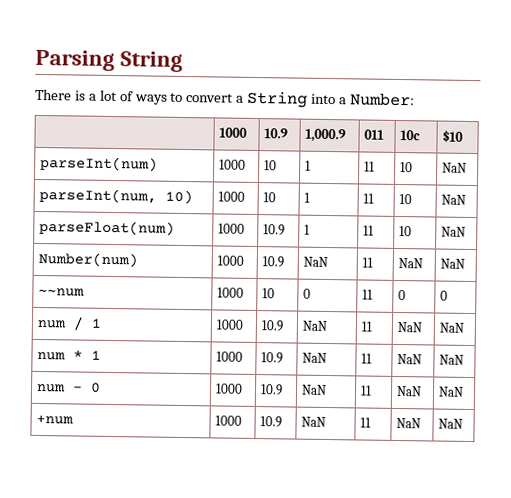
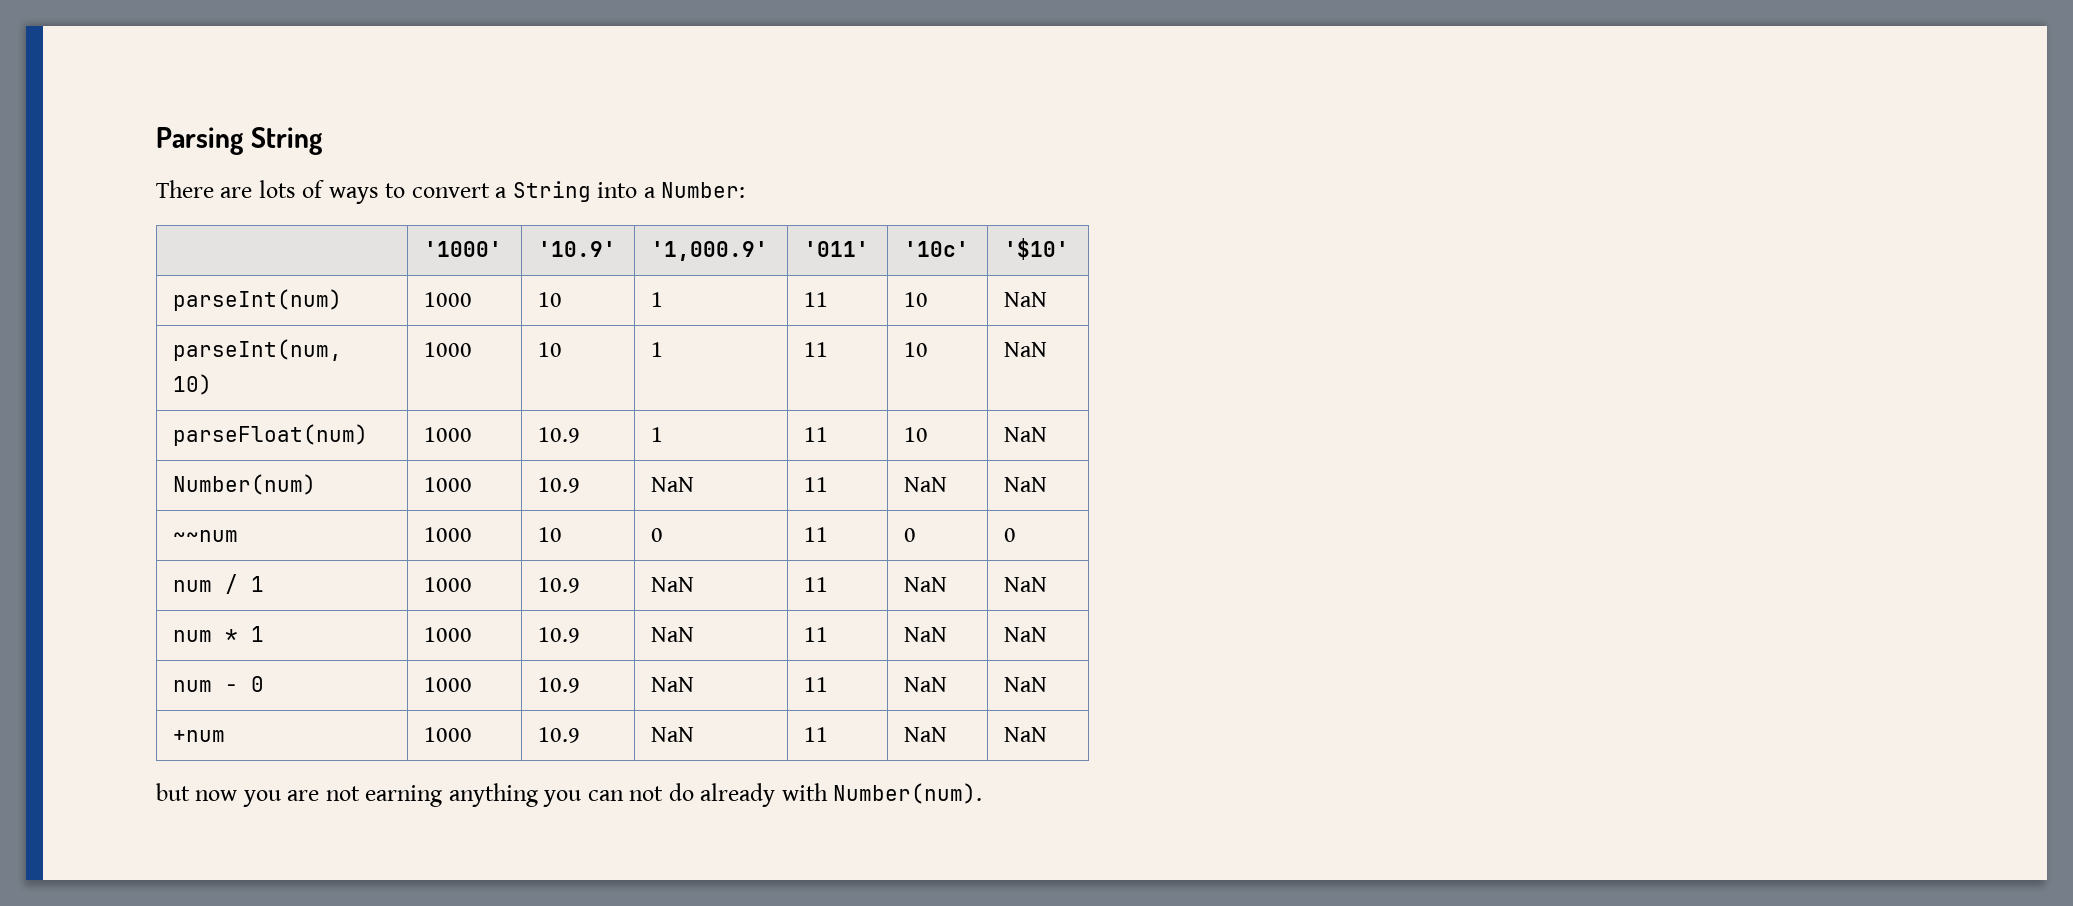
[74,89,117,102] is a lot -> [220,180,296,198] are lots
[219,127,248,138] [264,128,289,139] [305,128,347,143] [364,129,385,140] [400,130,421,141] [442,129,464,143] 1000 | 10.9 | 1,000.9 | 011 | 10c | $10 -> [424,241,503,257] [538,241,617,257] [651,241,769,261] [804,241,870,257] [904,241,970,257] [1004,238,1070,260] '1000' | '10.9' | '1,000.9' | '011' | '10c' | '$10'
(464, 423) none -> [156,783,983,807] // but now you are not earning anything you can not do already with Number(num).

